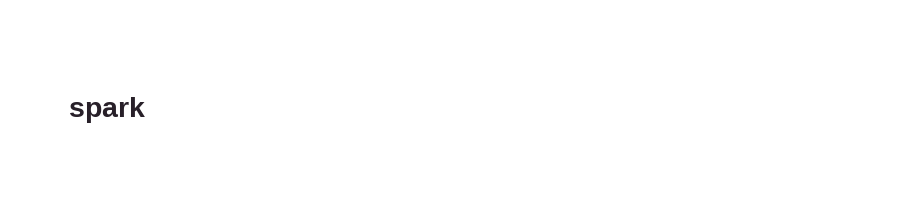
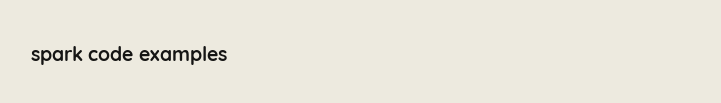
(145, 110) none -> [88,46,227,65] code examples

